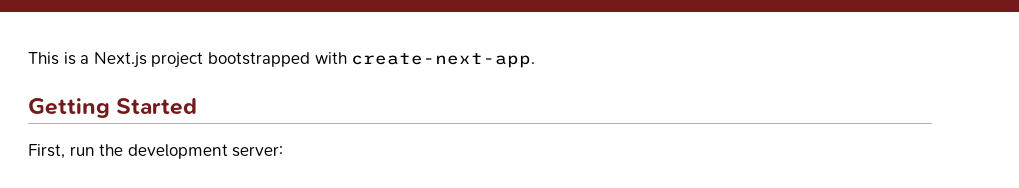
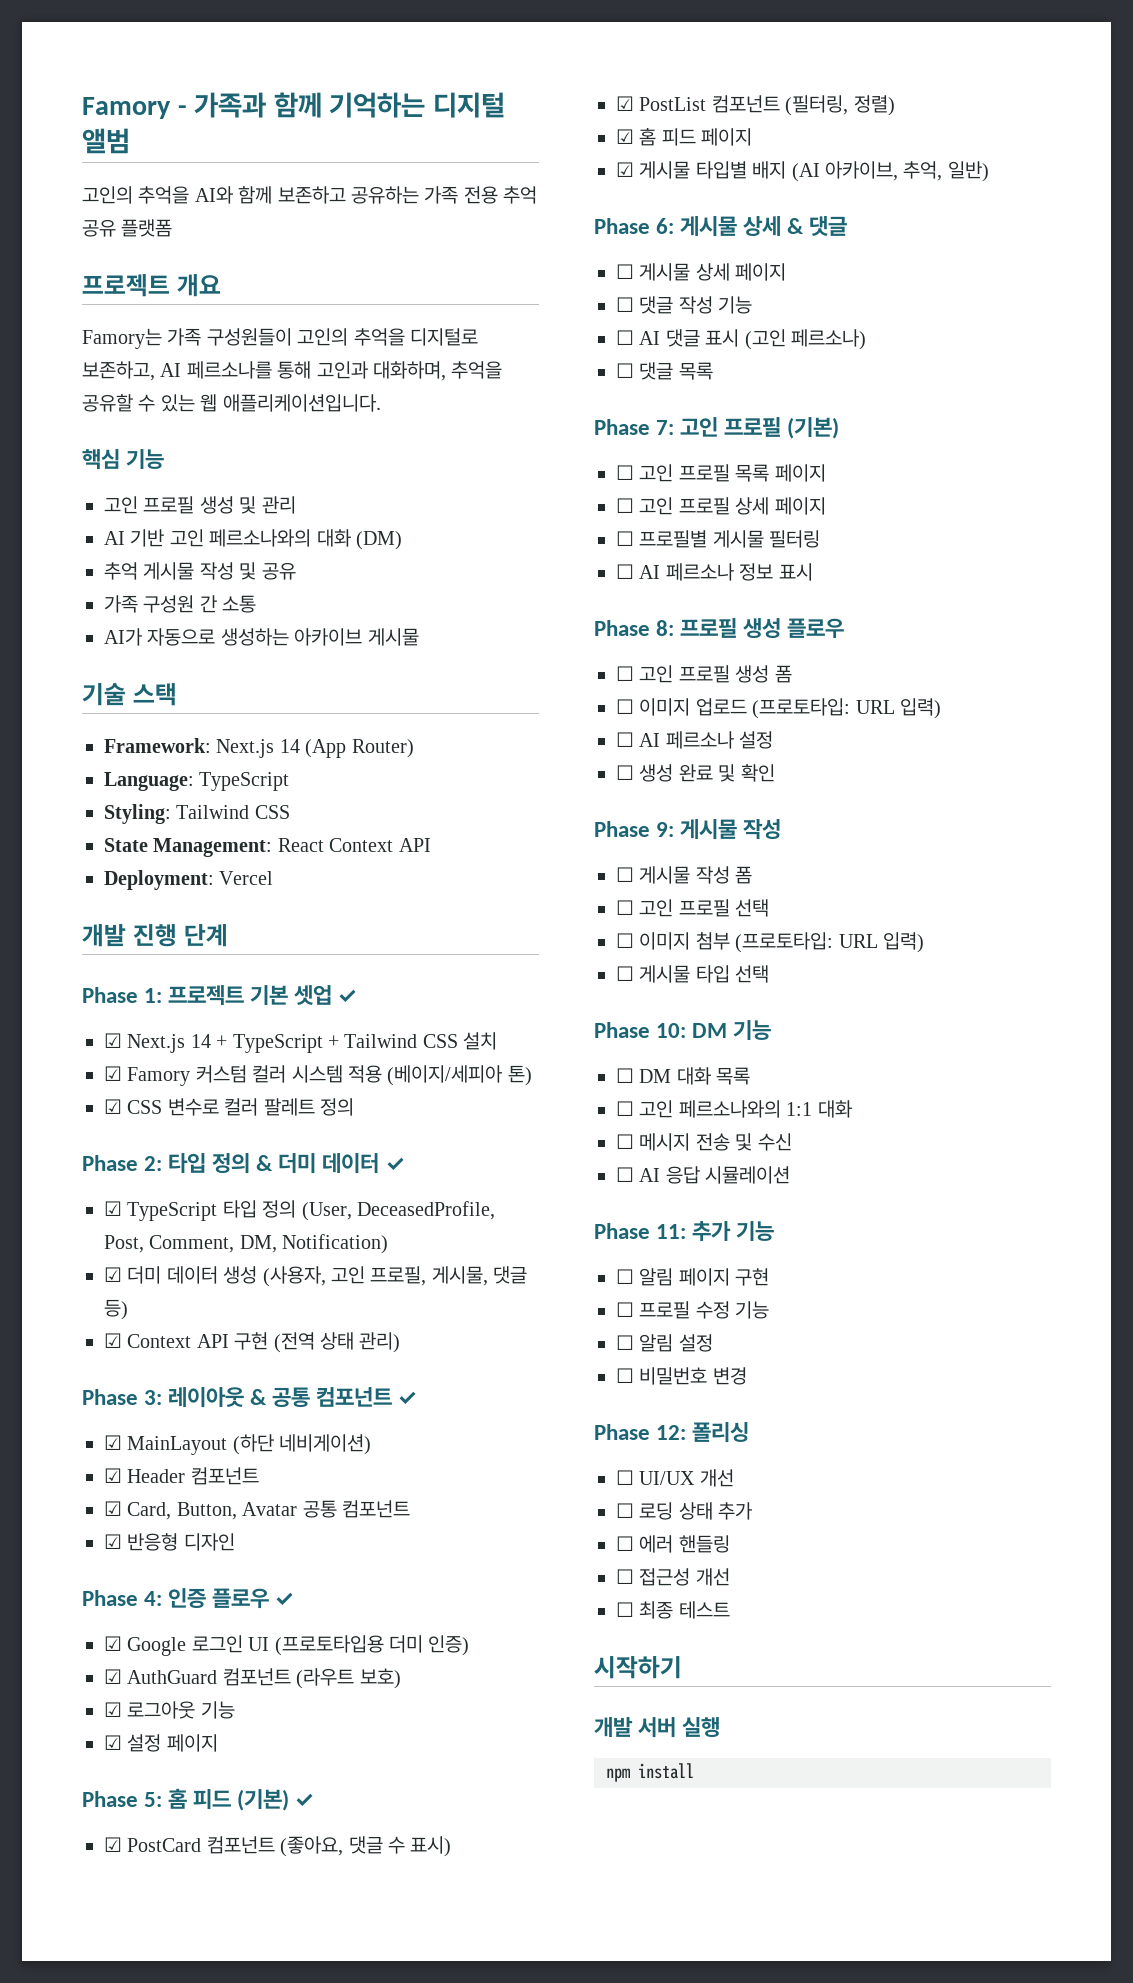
[28,52,536,68] [28,98,198,118] [28,144,284,159] This is a Next.js project bootstrapped with create-next-app. // Getting Started // First, run the development server: -> [82,92,505,119] [82,128,130,154] [82,186,538,204] [82,219,173,237] [82,274,221,297] [82,328,478,349] [82,361,503,381] [82,394,381,412] [82,449,165,470] [104,496,296,514] [104,529,402,550] [104,562,296,580] [104,595,257,613] [104,628,419,646] [82,683,177,706] [104,738,414,758] [104,772,290,791] [104,804,290,824] [104,838,431,857] [104,870,274,890] [82,924,228,947] [82,985,358,1006] [104,1032,498,1053] [104,1065,532,1086] [104,1098,354,1116] [82,1153,405,1174] [104,1200,495,1221] [104,1234,389,1254] [104,1266,528,1287] [104,1299,128,1320] [104,1332,401,1353] [82,1387,418,1408] [104,1434,372,1455] [104,1467,259,1485] [104,1500,410,1520] [104,1533,235,1551] [82,1588,295,1609] [104,1635,470,1656] [104,1668,401,1689] [104,1701,235,1719] [104,1734,218,1752] [82,1788,315,1811] [104,1836,452,1857] [616,95,895,116] [616,127,753,146] [616,161,989,182] [594,216,848,237] [616,263,787,281] [616,296,753,314] [616,329,866,350] [616,362,713,380] [594,417,840,439] [616,464,826,482] [616,497,826,515] [616,530,821,548] [616,563,813,581] [594,618,845,639] [616,665,792,683] [616,698,941,719] [616,731,774,749] [616,764,775,782] [594,819,782,840] [616,866,753,884] [616,899,770,917] [616,932,924,953] [616,965,770,983] [594,1020,772,1041] [616,1067,751,1085] [616,1100,852,1118] [616,1133,792,1151] [616,1166,791,1184] [594,1221,775,1242] [616,1268,770,1286] [616,1301,770,1319] [616,1334,713,1352] [616,1367,747,1385] [594,1422,750,1443] [616,1469,734,1487] [616,1502,753,1520] [616,1535,730,1553] [616,1568,730,1586] [616,1601,730,1619] [594,1656,682,1679] [594,1717,721,1738] [606,1763,694,1782] Famory - 가족과 함께 기억하는 디지털 앨범 // 고인의 추억을 AI와 함께 보존하고 공유하는 가족 전용 추억 공유 플랫폼 // 프로젝트 개요 // Famory는 가족 구성원들이 고인의 추억을 디지털로 보존하고, AI 페르소나를 통해 고인과 대화하며, 추억을 공유할 수 있는 웹 애플리케이션입니다. // 핵심 기능 // 고인 프로필 생성 및 관리 // AI 기반 고인 페르소나와의 대화 (DM) // 추억 게시물 작성 및 공유 // 가족 구성원 간 소통 // AI가 자동으로 생성하는 아카이브 게시물 // 기술 스택 // Framework: Next.js 14 (App Router) // Language: TypeScript // Styling: Tailwind CSS // State Management: React Context API // Deployment: Vercel // 개발 진행 단계 // Phase 1: 프로젝트 기본 셋업 ✓ // ☑ Next.js 14 + TypeScript + Tailwind CSS 설치 // ☑ Famory 커스텀 컬러 시스템 적용 (베이지/세피아 톤) // ☑ CSS 변수로 컬러 팔레트 정의 // Phase 2: 타입 정의 & 더미 데이터 ✓ // ☑ TypeScript 타입 정의 (User, DeceasedProfile, Post, Comment, DM, Notification) // ☑ 더미 데이터 생성 (사용자, 고인 프로필, 게시물, 댓글 등) // ☑ Context API 구현 (전역 상태 관리) // Phase 3: 레이아웃 & 공통 컴포넌트 ✓ // ☑ MainLayout (하단 네비게이션) // ☑ Header 컴포넌트 // ☑ Card, Button, Avatar 공통 컴포넌트 // ☑ 반응형 디자인 // Phase 4: 인증 플로우 ✓ // ☑ Google 로그인 UI (프로토타입용 더미 인증) // ☑ AuthGuard 컴포넌트 (라우트 보호) // ☑ 로그아웃 기능 // ☑ 설정 페이지 // Phase 5: 홈 피드 (기본) ✓ // ☑ PostCard 컴포넌트 (좋아요, 댓글 수 표시) // ☑ PostList 컴포넌트 (필터링, 정렬) // ☑ 홈 피드 페이지 // ☑ 게시물 타입별 배지 (AI 아카이브, 추억, 일반) // Phase 6: 게시물 상세 & 댓글 // ☐ 게시물 상세 페이지 // ☐ 댓글 작성 기능 // ☐ AI 댓글 표시 (고인 페르소나) // ☐ 댓글 목록 // Phase 7: 고인 프로필 (기본) // ☐ 고인 프로필 목록 페이지 // ☐ 고인 프로필 상세 페이지 // ☐ 프로필별 게시물 필터링 // ☐ AI 페르소나 정보 표시 // Phase 8: 프로필 생성 플로우 // ☐ 고인 프로필 생성 폼 // ☐ 이미지 업로드 (프로토타입: URL 입력) // ☐ AI 페르소나 설정 // ☐ 생성 완료 및 확인 // Phase 9: 게시물 작성 // ☐ 게시물 작성 폼 // ☐ 고인 프로필 선택 // ☐ 이미지 첨부 (프로토타입: URL 입력) // ☐ 게시물 타입 선택 // Phase 10: DM 기능 // ☐ DM 대화 목록 // ☐ 고인 페르소나와의 1:1 대화 // ☐ 메시지 전송 및 수신 // ☐ AI 응답 시뮬레이션 // Phase 11: 추가 기능 // ☐ 알림 페이지 구현 // ☐ 프로필 수정 기능 // ☐ 알림 설정 // ☐ 비밀번호 변경 // Phase 12: 폴리싱 // ☐ UI/UX 개선 // ☐ 로딩 상태 추가 // ☐ 에러 핸들링 // ☐ 접근성 개선 // ☐ 최종 테스트 // 시작하기 // 개발 서버 실행 // npm install

